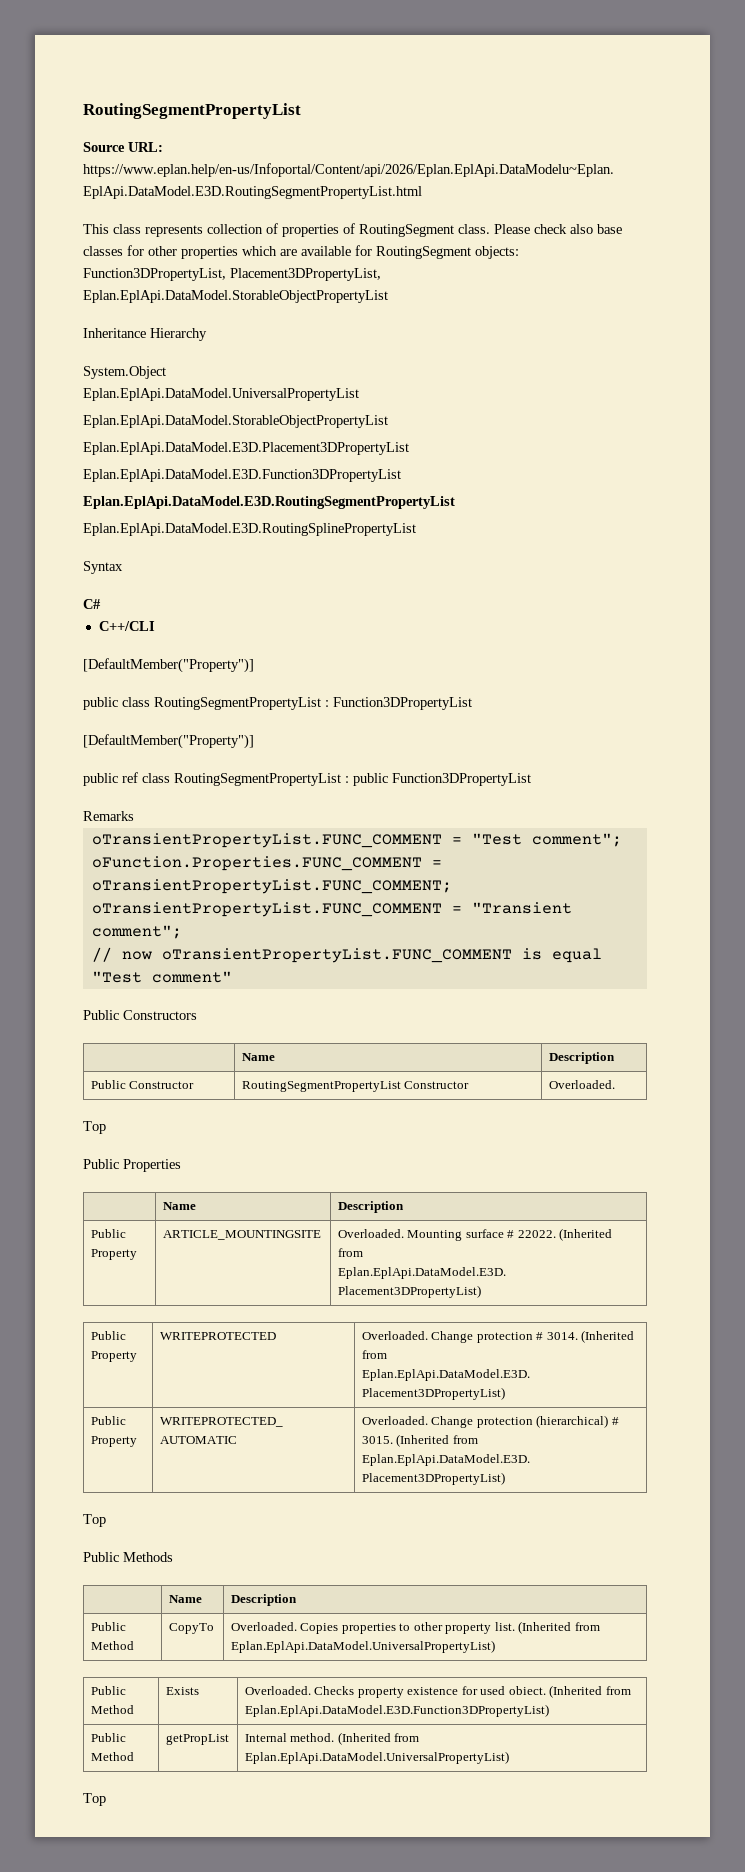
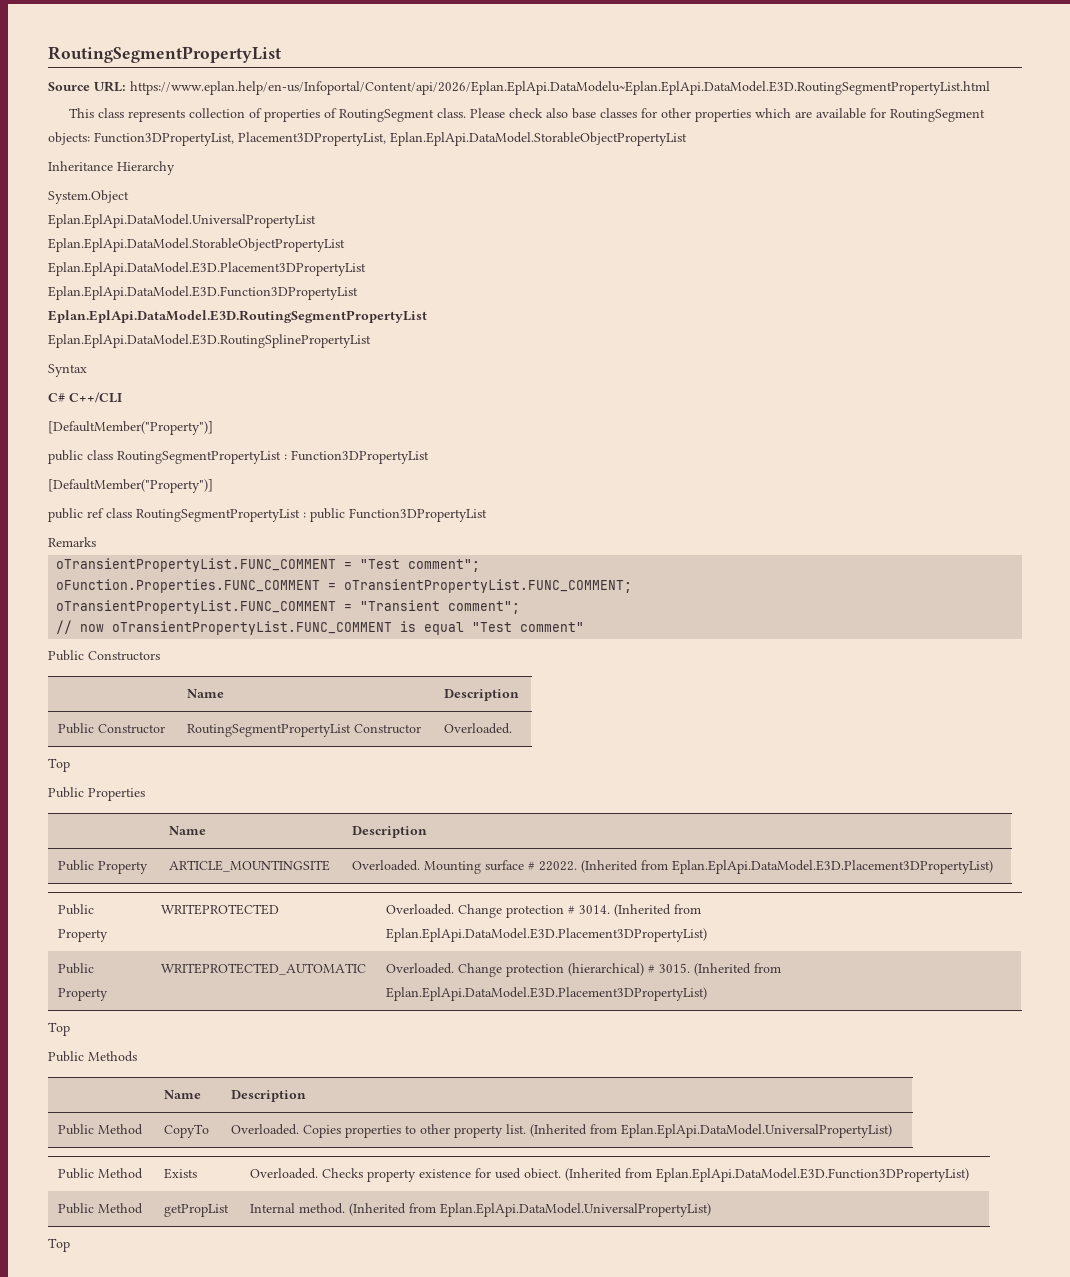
(101, 604) // -> (65, 397) none

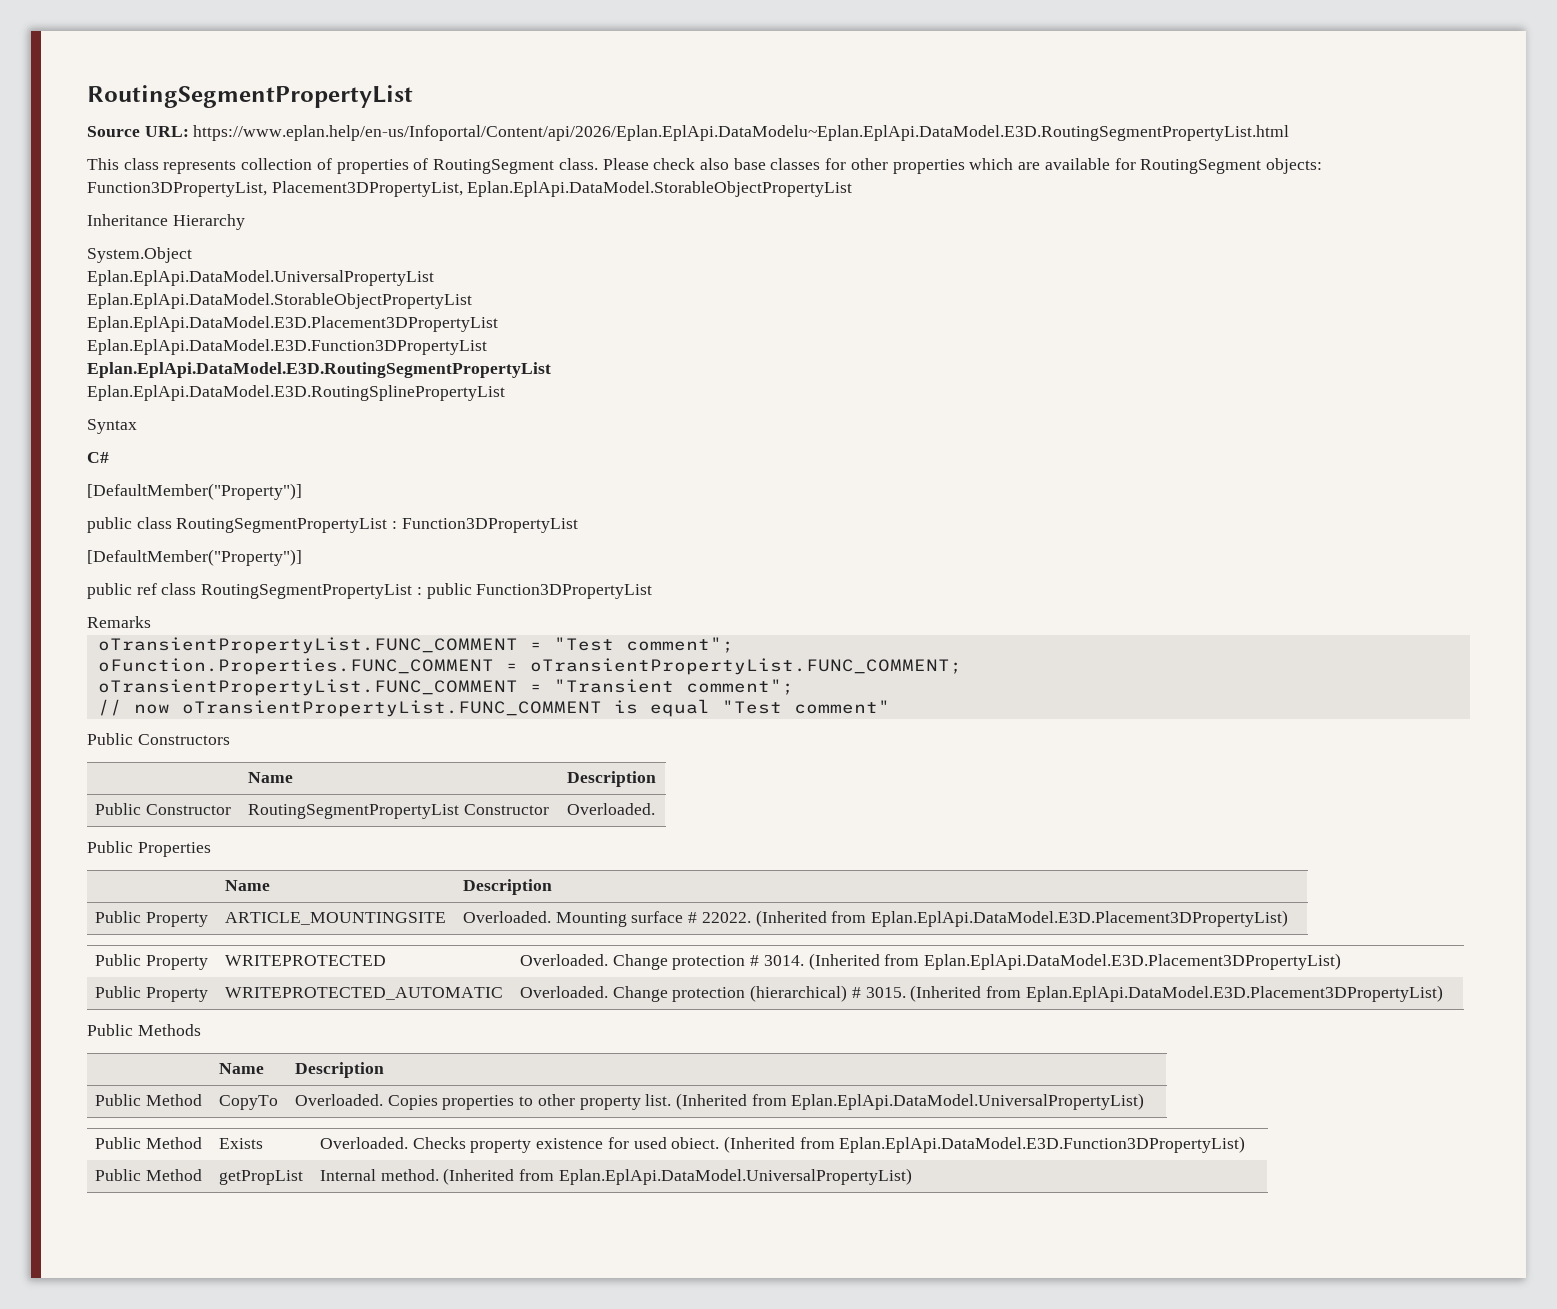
[69,392,122,403] C++/CLI -> (109, 457) none
[48,758,70,772] // Top -> (655, 809) none
[48,1022,70,1036] // Top -> (1443, 993) none
[48,1238,70,1252] // Top -> (912, 1176) none

